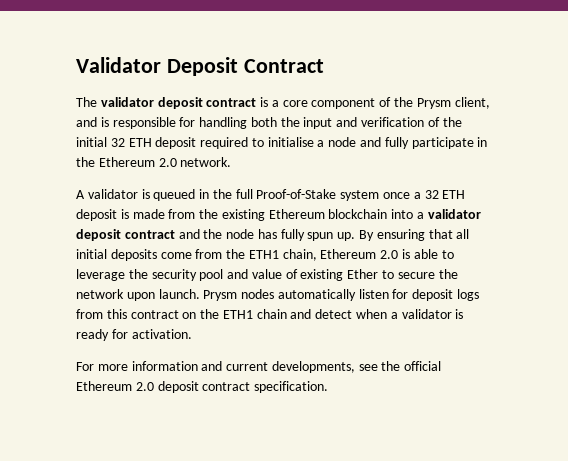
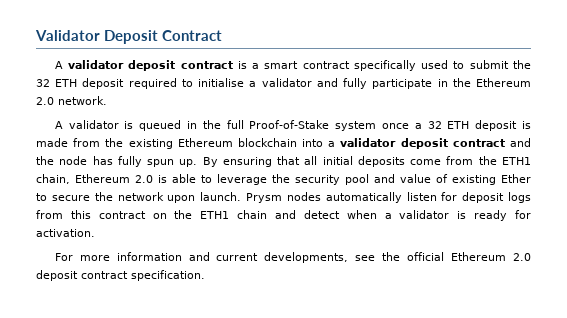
[76,97,97,107] The -> [54,61,63,69] A
[282,97,490,109] [76,117,462,129] [76,137,107,147] core component of the Prysm client, and is responsible for handling both the input and verification of the initial -> [264,60,531,71] smart contract specifically used to submit the
[328,137,357,147] node -> [261,78,312,87] validator

